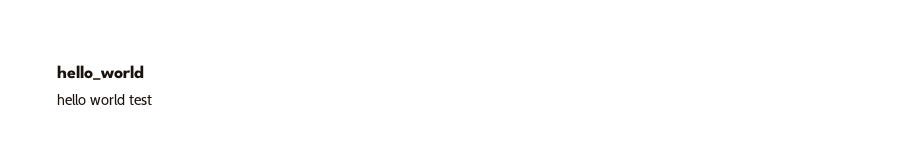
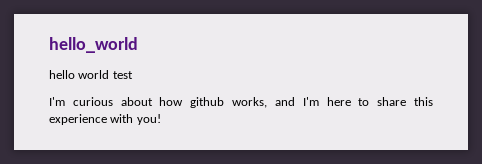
(152, 100) none -> [49,97,433,108] [49,114,161,125] // I'm curious about how github works, and I'm here to share this experience with you!

